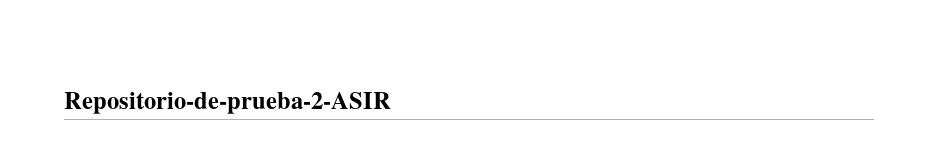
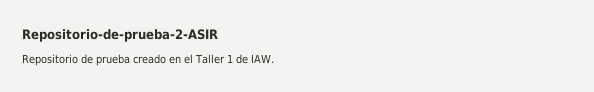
(391, 103) none -> [22,54,274,66] // Repositorio de prueba creado en el Taller 1 de IAW.

